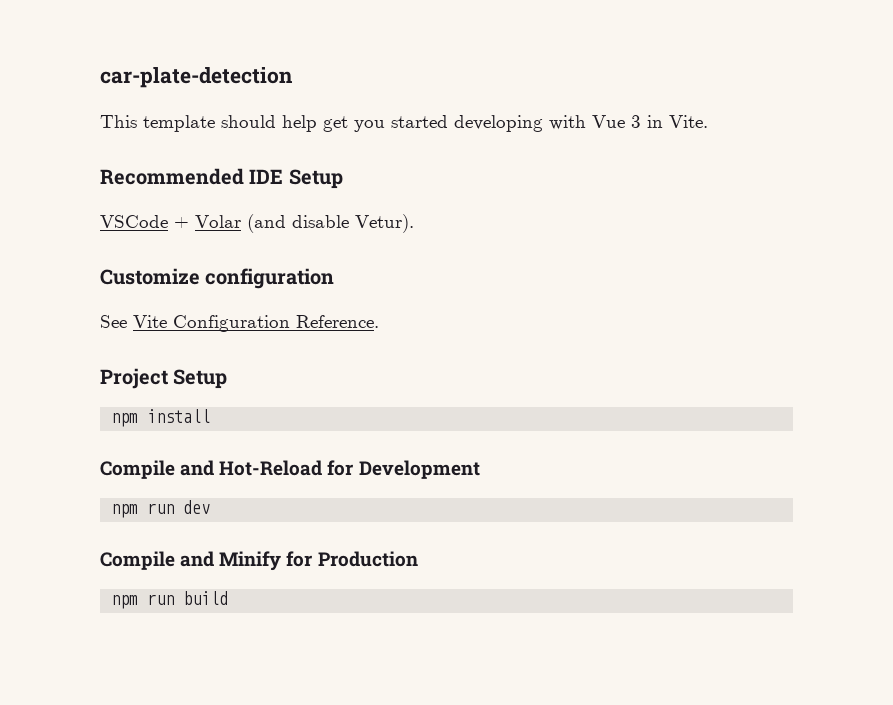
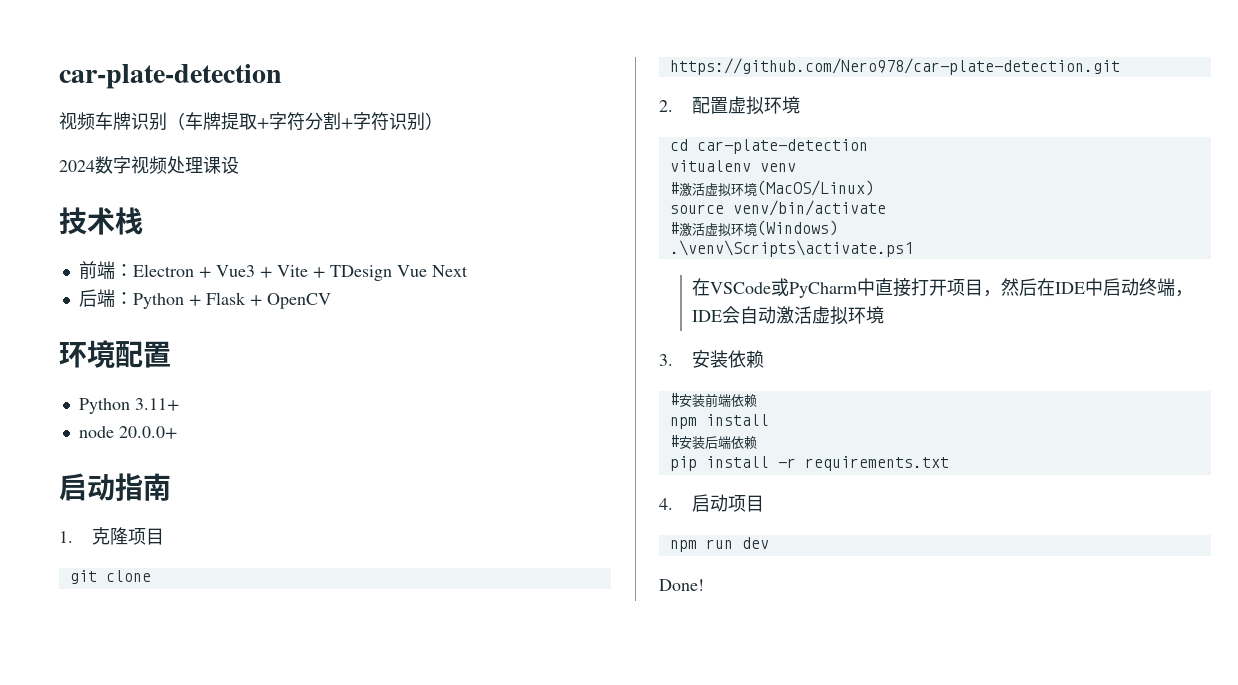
[100,67,293,88] [100,115,708,132] [100,168,343,189] [100,214,414,233] [100,268,335,289] [100,315,379,332] [100,368,228,389] [111,409,211,427] [100,460,480,479] [111,500,211,518] [100,551,418,571] [111,591,229,609] car-plate-detection // This template should help get you started developing with Vue 3 in Vite. // Recommended IDE Setup // VSCode + Volar (and disable Vetur). // Customize configuration // See Vite Configuration Reference. // Project Setup // npm install // Compile and Hot-Reload for Development // npm run dev // Compile and Minify for Production // npm run build -> [59,64,282,89] [59,112,443,131] [59,156,239,174] [59,207,143,235] [78,261,468,281] [78,289,331,309] [59,340,171,368] [78,398,179,414] [78,426,177,439] [59,473,171,501] [59,527,165,545] [69,570,151,584] [669,58,1120,75] [659,96,801,115] [669,139,868,154] [669,160,796,172] [669,180,874,197] [669,200,886,216] [669,220,838,237] [669,240,913,257] [692,278,1194,298] [692,306,885,325] [659,350,765,368] [669,393,757,407] [669,414,769,429] [669,435,757,449] [669,456,949,471] [659,494,765,512] [669,537,769,552] [659,579,704,591] car-plate-detection // 视频车牌识别（车牌提取+字符分割+字符识别） // 2024数字视频处理课设 // 技术栈 // 前端：Electron + Vue3 + Vite + TDesign Vue Next // 后端：Python + Flask + OpenCV // 环境配置 // Python 3.11+ // node 20.0.0+ // 启动指南 // 1.克隆项目 // git clone https://github.com/Nero978/car-plate-detection.git // 2.配置虚拟环境 // cd car-plate-detection // vitualenv venv // #激活虚拟环境(MacOS/Linux) // source venv/bin/activate // #激活虚拟环境(Windows) // .\venv\Scripts\activate.ps1 // 在VSCode或PyCharm中直接打开项目，然后在IDE中启动终端，IDE会自动激活虚拟环境 // 3.安装依赖 // #安装前端依赖 // npm install // #安装后端依赖 // pip install -r requirements.txt // 4.启动项目 // npm run dev // Done!

